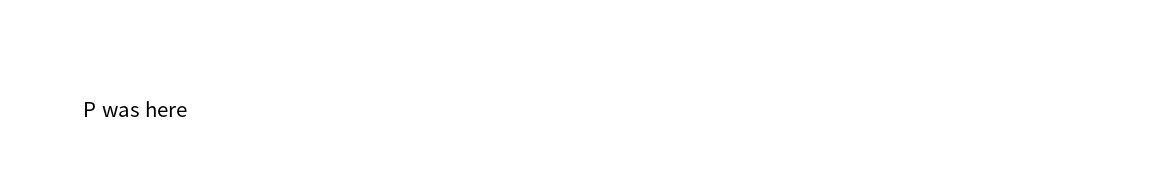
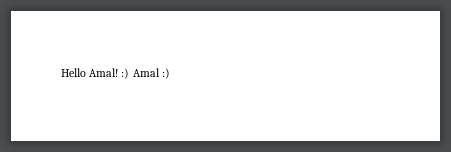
[83,101,188,117] P was here -> [61,68,170,79] Hello Amal! :) Amal :)

